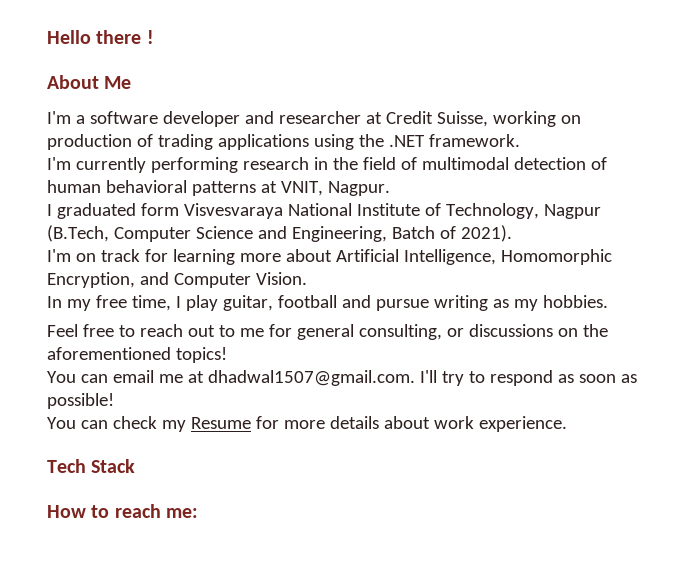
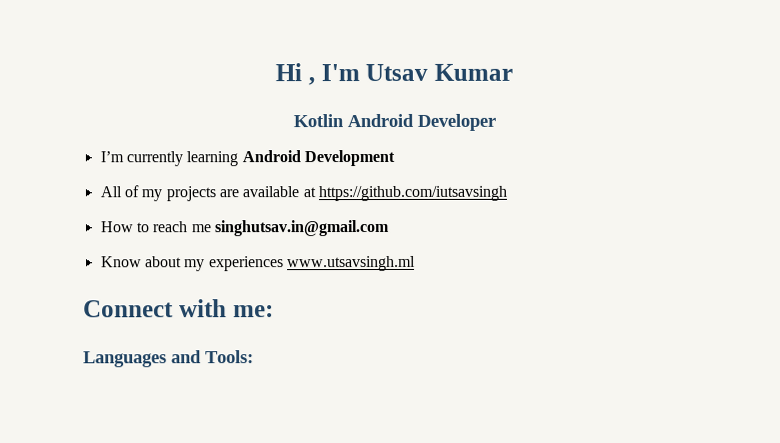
[47,30,154,44] [47,75,132,89] [47,111,581,127] [47,134,520,150] [47,157,607,173] [47,180,390,196] [47,203,601,219] [47,225,512,242] [47,249,612,265] [47,272,307,288] [47,295,608,311] [47,324,608,340] [47,347,227,363] [47,370,637,386] [47,393,114,409] [47,416,567,432] [47,459,136,473] [47,504,199,518] Hello there ! // About Me // I'm a software developer and researcher at Credit Suisse, working on production of trading applications using the .NET framework. // I'm currently performing research in the field of multimodal detection of human behavioral patterns at VNIT, Nagpur. // I graduated form Visvesvaraya National Institute of Technology, Nagpur (B.Tech, Computer Science and Engineering, Batch of 2021). // I'm on track for learning more about Artificial Intelligence, Homomorphic Encryption, and Computer Vision. // In my free time, I play guitar, football and pursue writing as my hobbies. // Feel free to reach out to me for general consulting, or discussions on the aforementioned topics! // You can email me at dhadwal1507@gmail.com. I'll try to respond as soon as possible! // You can check my Resume for more details about work experience. // Tech Stack // How to reach me: -> [275,63,513,86] [292,113,496,131] [99,149,395,167] [99,185,507,202] [99,220,390,237] [100,255,416,272] [83,299,274,318] [83,350,254,368] Hi , I'm Utsav Kumar // Kotlin Android Developer // I’m currently learning Android Development // All of my projects are available at https://github.com/iutsavsingh // How to reach me singhutsav.in@gmail.com // Know about my experiences www.utsavsingh.ml // Connect with me: // Languages and Tools:

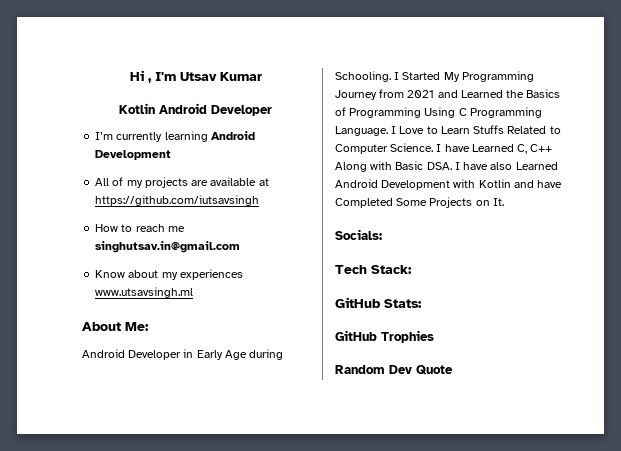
[83,299,274,318] [83,350,254,368] Connect with me: // Languages and Tools: -> [82,322,149,331] [82,349,284,360] [335,71,534,82] [335,89,561,100] [335,107,542,118] [335,125,561,136] [335,143,553,154] [335,161,558,172] [335,179,563,190] [335,197,504,208] [335,229,382,240] [335,265,412,274] [335,297,422,308] [335,330,434,343] [335,365,453,375] About Me: // Android Developer in Early Age during Schooling. I Started My Programming Journey from 2021 and Learned the Basics of Programming Using C Programming Language. I Love to Learn Stuffs Related to Computer Science. I have Learned C, C++ Along with Basic DSA. I have also Learned Android Development with Kotlin and have Completed Some Projects on It. // Socials: // Tech Stack: // GitHub Stats: // GitHub Trophies // Random Dev Quote

